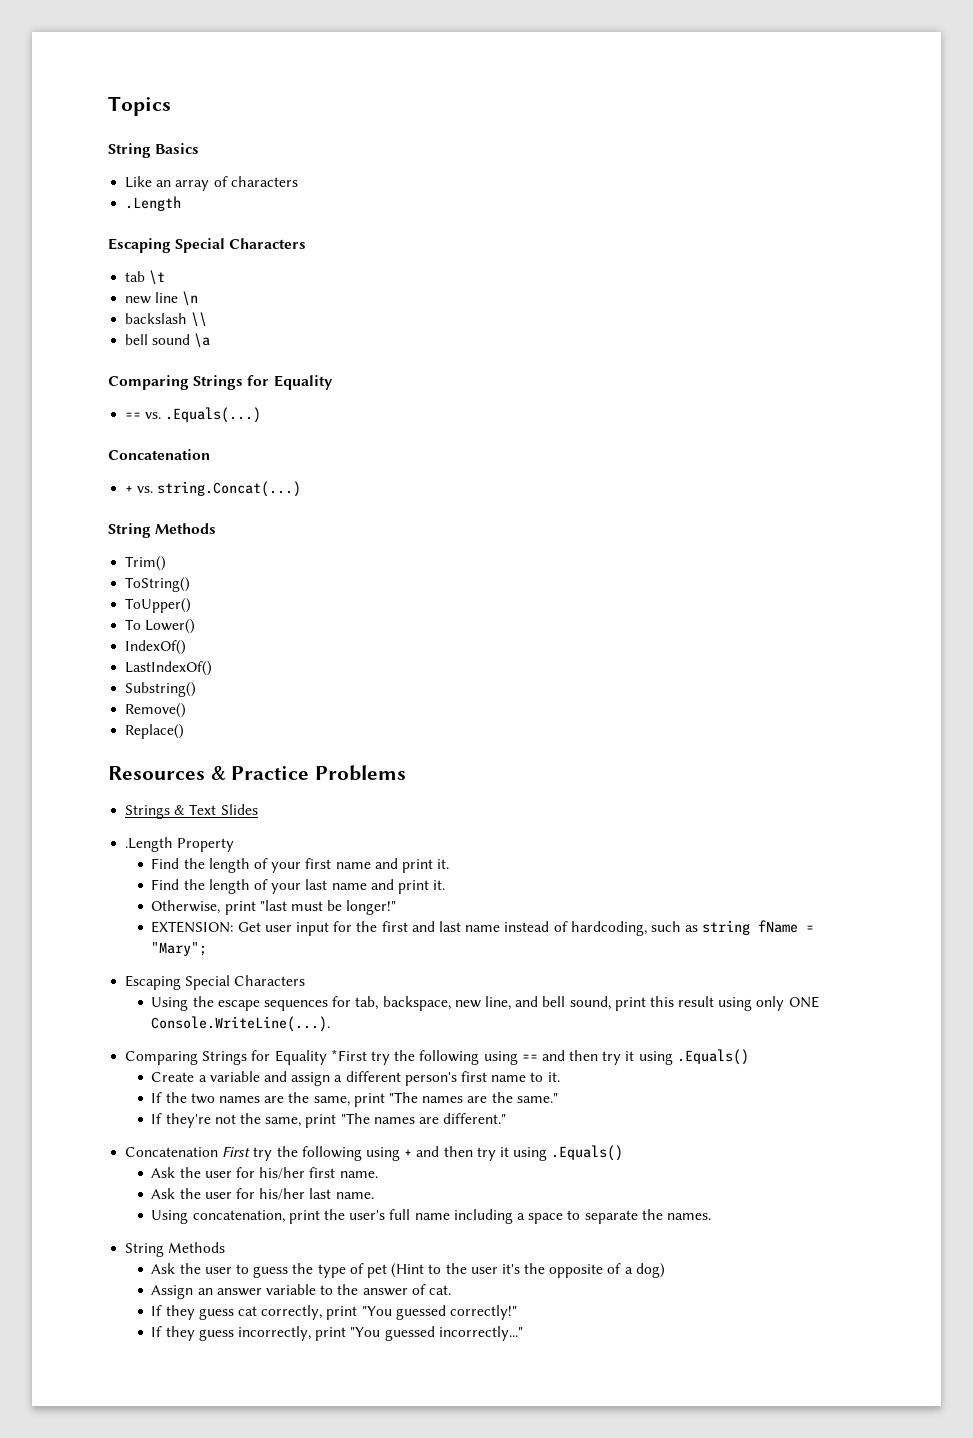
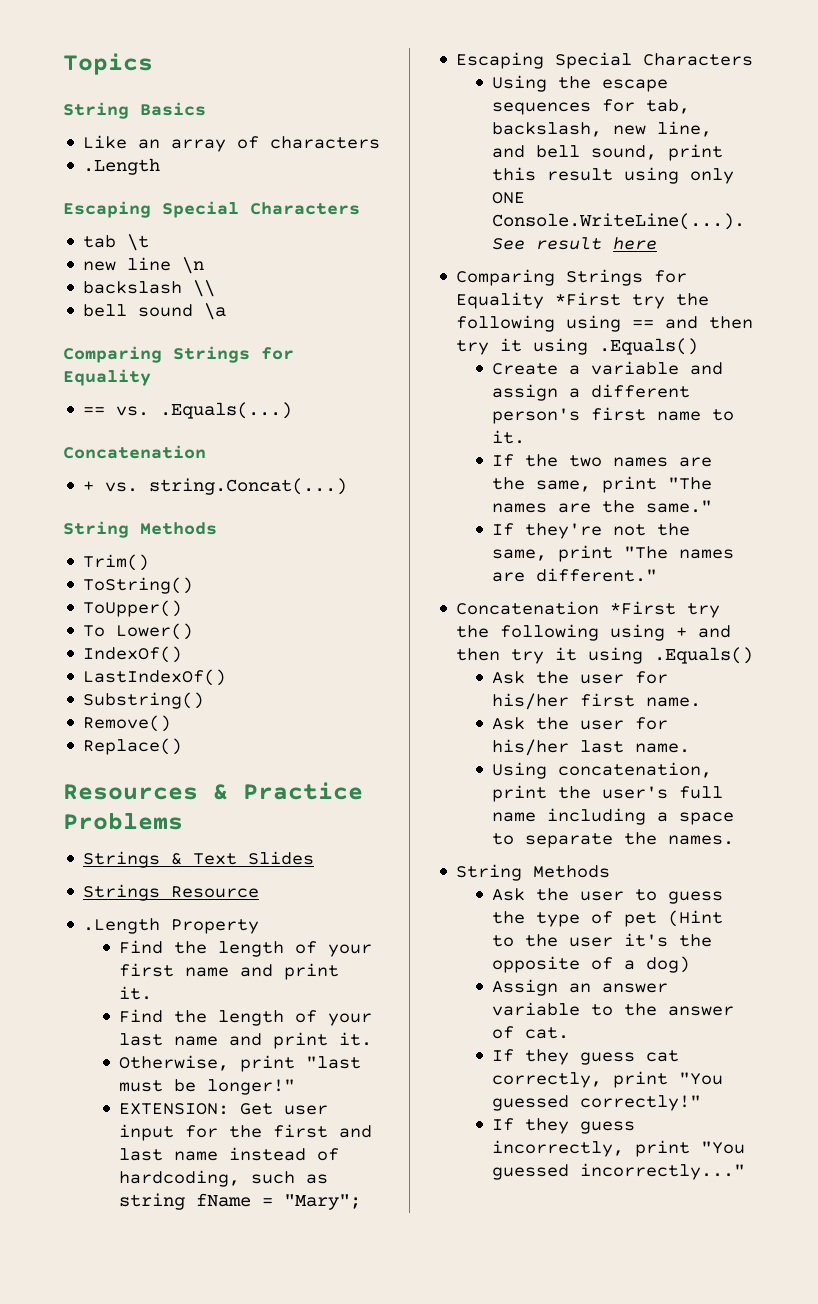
(258, 809) none -> [83,884,260,901] // Strings Resource
[382,996,451,1011] backspace, -> [492,122,603,137] backslash,
(331, 1024) none -> [492,237,658,250] See result here
[222,1146,251,1157] First -> [610,601,677,615] *First

